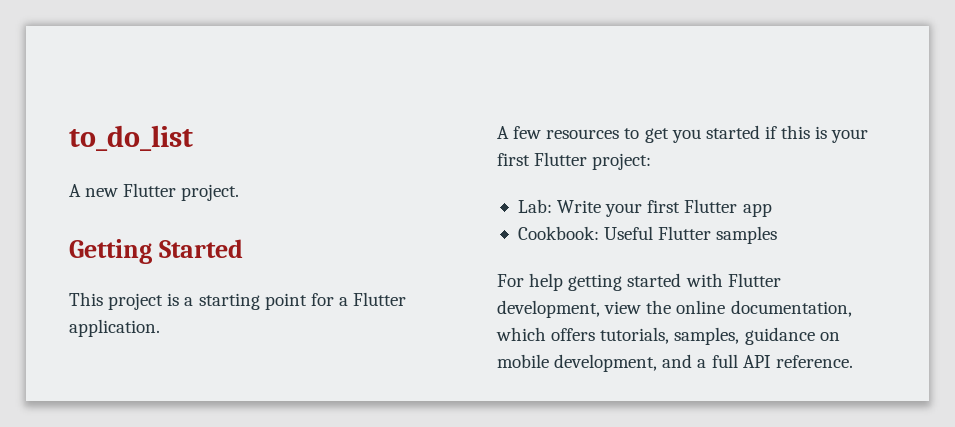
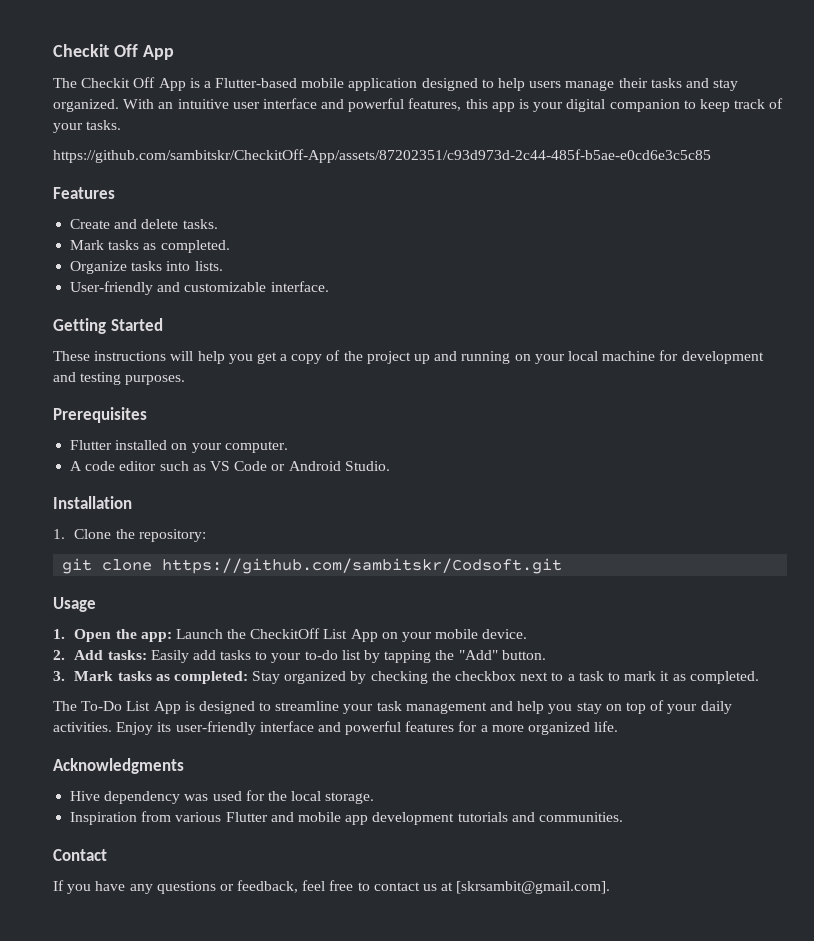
[69,125,193,151] [69,183,240,201] [69,239,243,264] [69,292,407,310] [69,319,160,337] [497,125,869,143] [497,152,652,170] [517,199,772,217] [517,226,778,244] [497,273,781,291] [497,300,852,318] [496,327,840,345] [497,354,853,372] to_do_list // A new Flutter project. // Getting Started // This project is a starting point for a Flutter application. // A few resources to get you started if this is your first Flutter project: // Lab: Write your first Flutter app // Cookbook: Useful Flutter samples // For help getting started with Flutter development, view the online documentation, which offers tutorials, samples, guidance on mobile development, and a full API reference. -> [53,44,174,60] [53,77,739,91] [53,98,784,112] [53,120,122,133] [53,149,711,163] [53,187,115,199] [70,219,218,229] [70,240,230,253] [70,261,223,274] [70,281,329,295] [53,318,163,334] [53,350,764,364] [53,372,186,385] [53,407,147,423] [70,440,288,453] [70,461,390,471] [53,496,132,509] [53,529,206,542] [62,558,563,574] [53,597,96,612] [53,628,528,642] [53,650,546,663] [53,671,759,684] [53,700,732,714] [53,721,619,735] [53,758,184,774] [70,790,375,804] [70,811,623,825] [53,849,107,861] [53,880,611,894] Checkit Off App // The Checkit Off App is a Flutter-based mobile application designed to help users manage their tasks and stay organized. With an intuitive user interface and powerful features, this app is your digital companion to keep track of your tasks. // https://github.com/sambitskr/CheckitOff-App/assets/87202351/c93d973d-2c44-485f-b5ae-e0cd6e3c5c85 // Features // Create and delete tasks. // Mark tasks as completed. // Organize tasks into lists. // User-friendly and customizable interface. // Getting Started // These instructions will help you get a copy of the project up and running on your local machine for development and testing purposes. // Prerequisites // Flutter installed on your computer. // A code editor such as VS Code or Android Studio. // Installation // 1. Clone the repository: // git clone https://github.com/sambitskr/Codsoft.git // Usage // 1. Open the app: Launch the CheckitOff List App on your mobile device. // 2. Add tasks: Easily add tasks to your to-do list by tapping the "Add" button. // 3. Mark tasks as completed: Stay organized by checking the checkbox next to a task to mark it as completed. // The To-Do List App is designed to streamline your task management and help you stay on top of your daily activities. Enjoy its user-friendly interface and powerful features for a more organized life. // Acknowledgments // Hive dependency was used for the local storage. // Inspiration from various Flutter and mobile app development tutorials and communities. // Contact // If you have any questions or feedback, feel free to contact us at [skrsambit@gmail.com].

